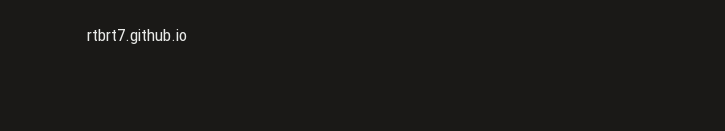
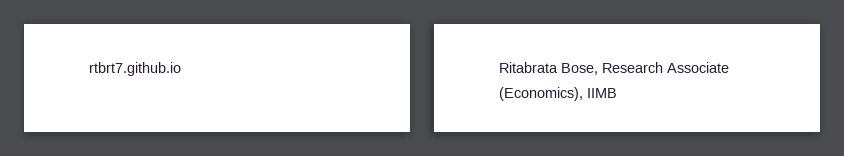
(187, 36) none -> [499,62,729,75] [499,87,617,101] // Ritabrata Bose, Research Associate (Economics), IIMB

